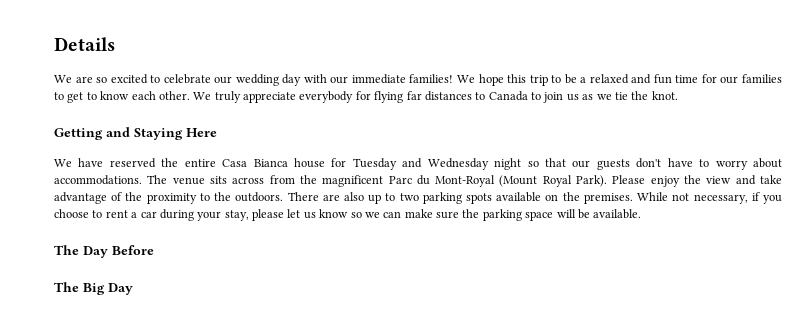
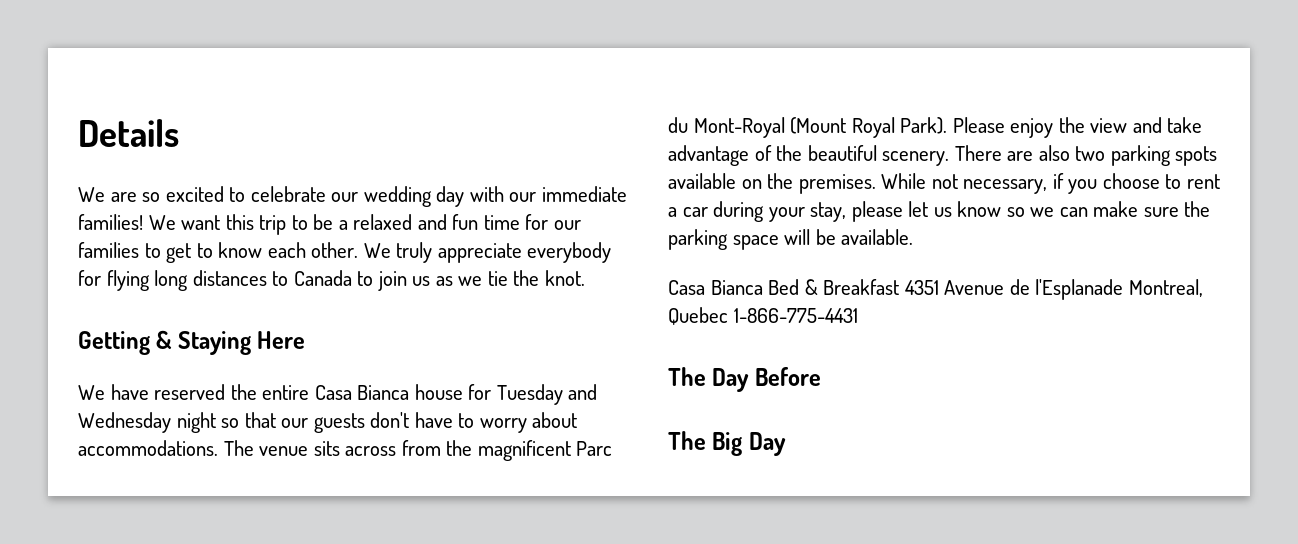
[478,74,504,86] hope -> [181,215,221,230] want
[406,91,422,100] far -> [154,270,189,291] long
[106,127,130,137] and -> [156,330,173,349] &
[146,192,284,204] proximity to the outdoors. -> [807,145,950,166] beautiful scenery.
[368,193,396,204] up to -> (1070, 153) none
(642, 214) none -> [668,279,1203,300] [668,307,858,325] // Casa Bianca Bed & Breakfast 4351 Avenue de l'Esplanade Montreal, Quebec 1-866-775-4431

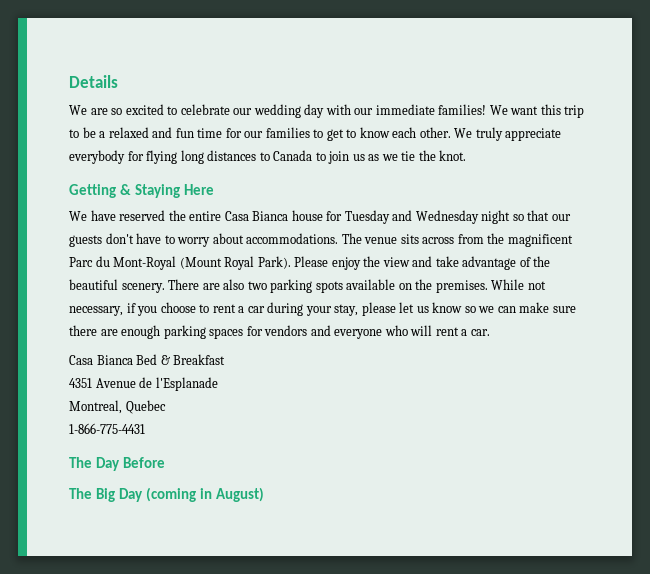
[1184,201,1211,217] [668,229,914,250] the parking space will be available. -> [69,325,490,339] there are enough parking spaces for vendors and everyone who will rent a car.
(900, 287) none -> (226, 359) //
(1124, 289) none -> (218, 384) //
(728, 316) none -> (166, 407) //
(786, 444) none -> [145,487,264,502] (coming in August)

